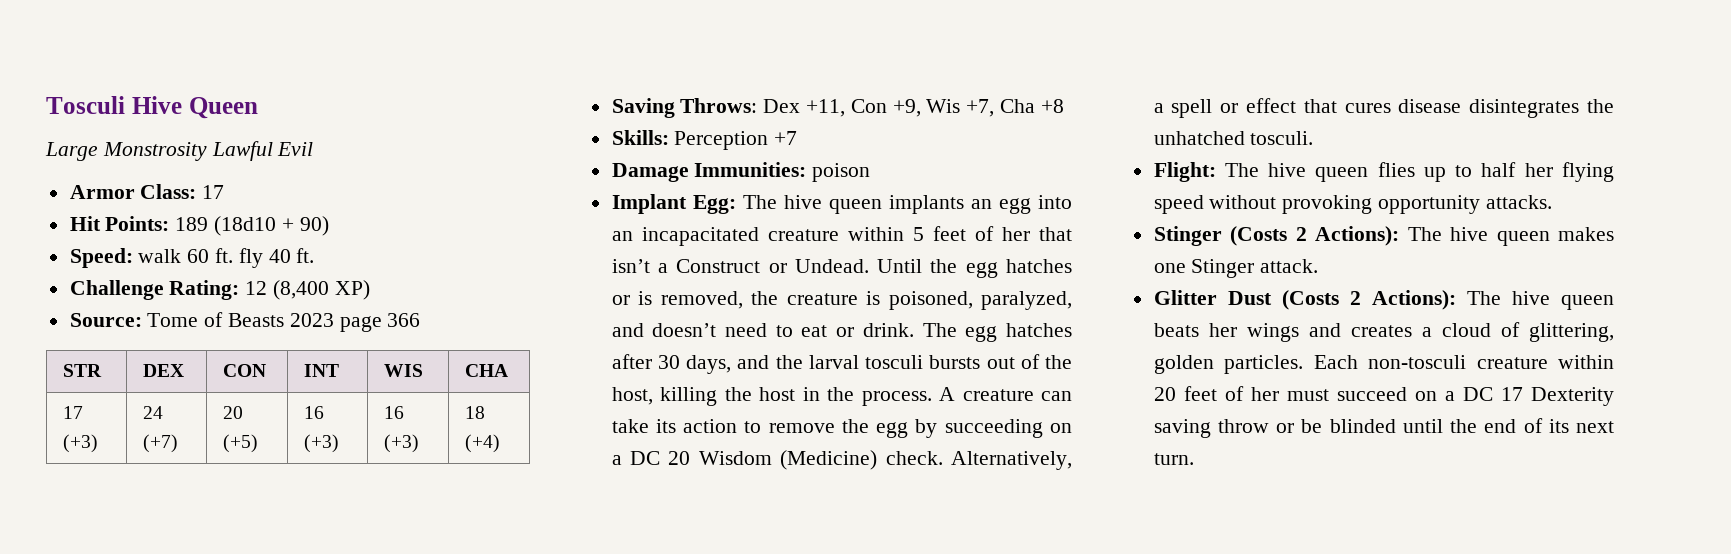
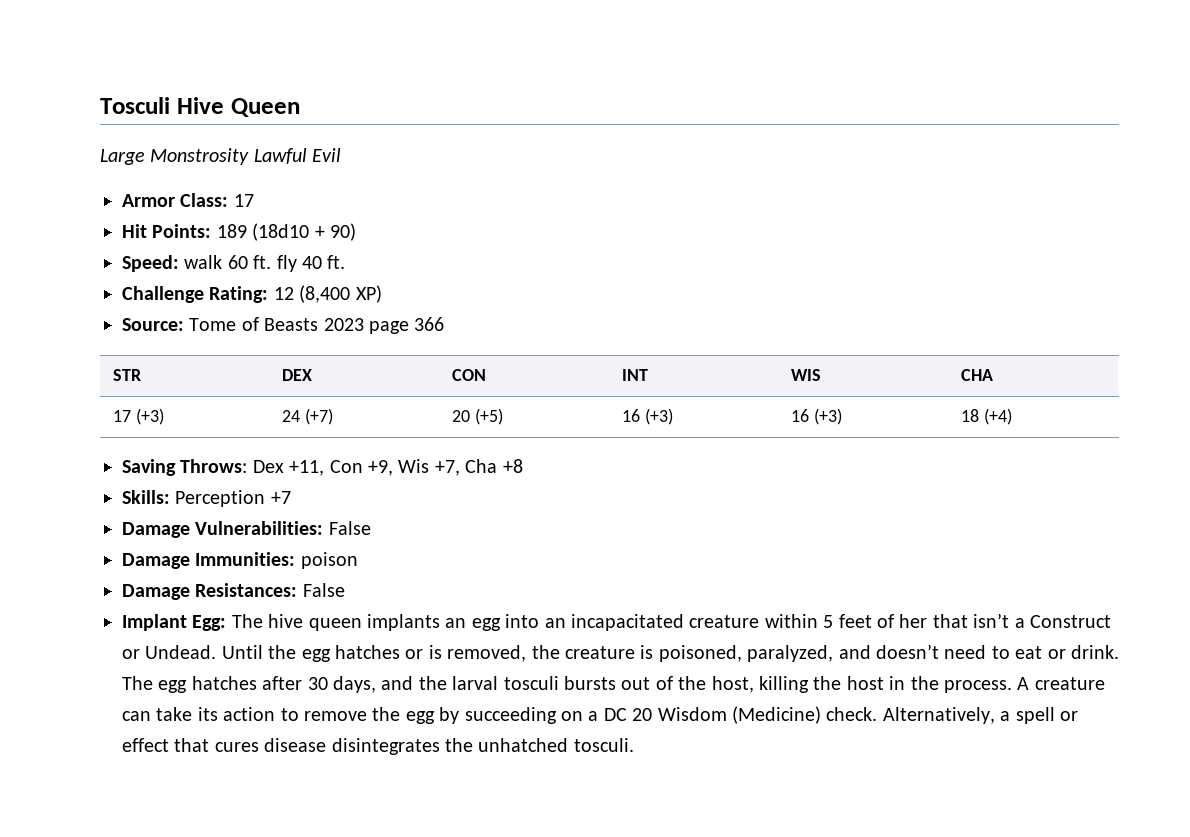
(798, 138) none -> [122,521,371,538] // Damage Vulnerabilities: False
(871, 172) none -> [122,583,345,600] // Damage Resistances: False
[1153,162,1614,182] [1153,195,1552,214] [1153,226,1614,246] [1153,259,1319,278] [1153,290,1614,310] [1153,322,1614,342] [1153,355,1614,374] [1153,386,1614,406] [1153,418,1614,438] [1153,453,1194,465] // Flight: The hive queen flies up to half her flying speed without provoking opportunity attacks. // Stinger (Costs 2 Actions): The hive queen makes one Stinger attack. // Glitter Dust (Costs 2 Actions): The hive queen beats her wings and creates a cloud of glittering, golden particles. Each non-tosculi creature within 20 feet of her must succeed on a DC 17 Dexterity saving throw or be blinded until the end of its next turn. -> (634, 745) none

